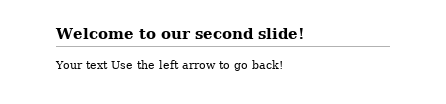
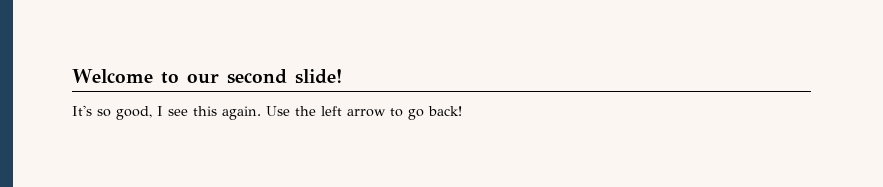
[55,61,108,69] Your text -> [72,105,261,120] It's so good, I see this again.

